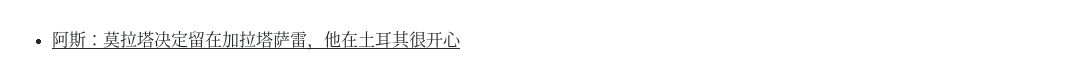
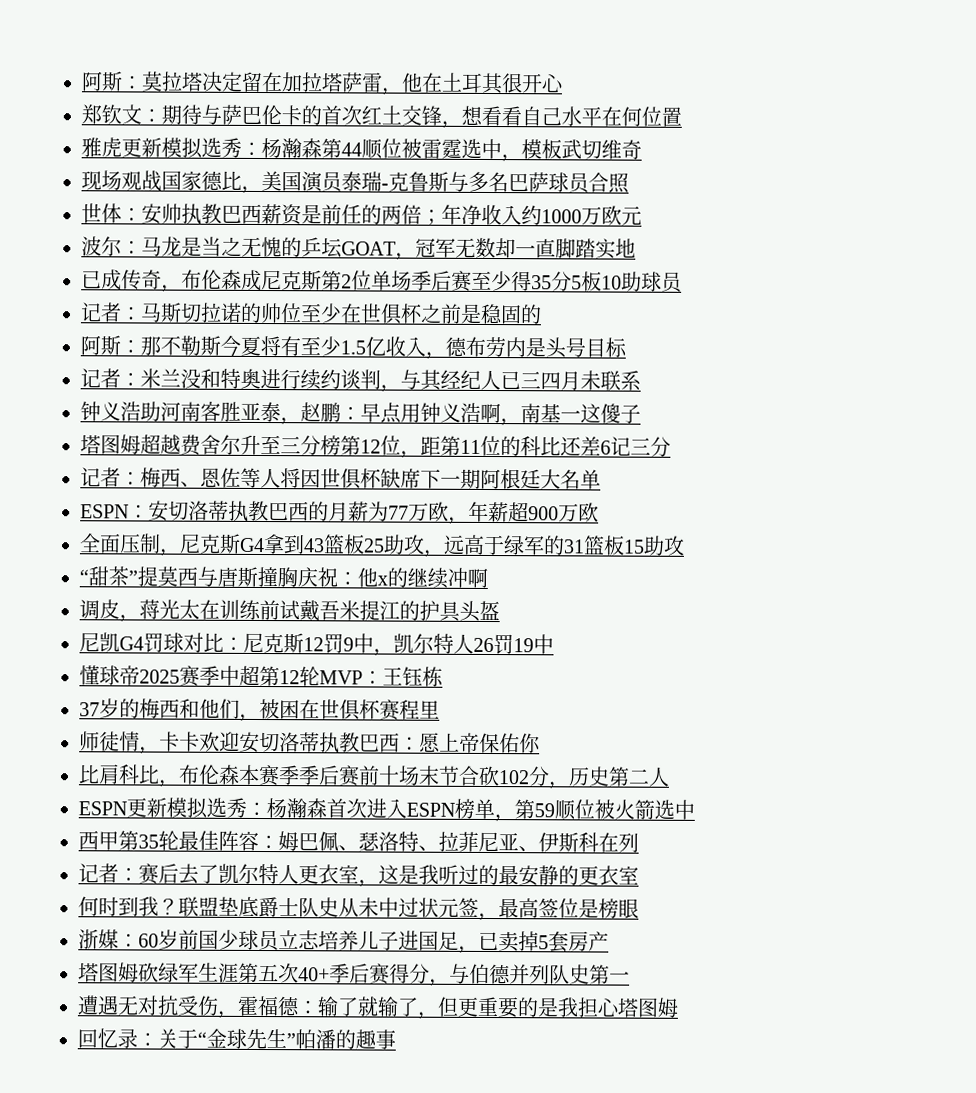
(461, 39) none -> [81,104,682,129] [81,137,642,163] [81,170,630,195] [81,203,642,226] [81,236,636,261] [81,269,684,293] [80,302,542,325] [80,335,627,360] [80,368,641,393] [80,401,641,427] [80,434,671,459] [80,467,601,490] [80,500,599,525] [79,533,685,558] [79,566,488,589] [79,599,500,623] [79,632,554,657] [79,665,444,687] [79,698,440,723] [79,731,541,755] [78,764,670,790] [78,797,695,823] [78,830,639,853] [78,863,639,888] [78,896,639,922] [78,929,609,954] [78,962,630,987] [77,995,679,1020] [77,1028,396,1050] // 郑钦文：期待与萨巴伦卡的首次红土交锋，想看看自己水平在何位置 // 雅虎更新模拟选秀：杨瀚森第44顺位被雷霆选中，模板武切维奇 // 现场观战国家德比，美国演员泰瑞-克鲁斯与多名巴萨球员合照 // 世体：安帅执教巴西薪资是前任的两倍；年净收入约1000万欧元 // 波尔：马龙是当之无愧的乒坛GOAT，冠军无数却一直脚踏实地 // 已成传奇，布伦森成尼克斯第2位单场季后赛至少得35分5板10助球员 // 记者：马斯切拉诺的帅位至少在世俱杯之前是稳固的 // 阿斯：那不勒斯今夏将有至少1.5亿收入，德布劳内是头号目标 // 记者：米兰没和特奥进行续约谈判，与其经纪人已三四月未联系 // 钟义浩助河南客胜亚泰，赵鹏：早点用钟义浩啊，南基一这傻子 // 塔图姆超越费舍尔升至三分榜第12位，距第11位的科比还差6记三分 // 记者：梅西、恩佐等人将因世俱杯缺席下一期阿根廷大名单 // ESPN：安切洛蒂执教巴西的月薪为77万欧，年薪超900万欧 // 全面压制，尼克斯G4拿到43篮板25助攻，远高于绿军的31篮板15助攻 // “甜茶”提莫西与唐斯撞胸庆祝：他x的继续冲啊 // 调皮，蒋光太在训练前试戴吾米提江的护具头盔 // 尼凯G4罚球对比：尼克斯12罚9中，凯尔特人26罚19中 // 懂球帝2025赛季中超第12轮MVP：王钰栋 // 37岁的梅西和他们，被困在世俱杯赛程里 // 师徒情，卡卡欢迎安切洛蒂执教巴西：愿上帝保佑你 // 比肩科比，布伦森本赛季季后赛前十场末节合砍102分，历史第二人 // ESPN更新模拟选秀：杨瀚森首次进入ESPN榜单，第59顺位被火箭选中 // 西甲第35轮最佳阵容：姆巴佩、瑟洛特、拉菲尼亚、伊斯科在列 // 记者：赛后去了凯尔特人更衣室，这是我听过的最安静的更衣室 // 何时到我？联盟垫底爵士队史从未中过状元签，最高签位是榜眼 // 浙媒：60岁前国少球员立志培养儿子进国足，已卖掉5套房产 // 塔图姆砍绿军生涯第五次40+季后赛得分，与伯德并列队史第一 // 遭遇无对抗受伤，霍福德：输了就输了，但更重要的是我担心塔图姆 // 回忆录：关于“金球先生”帕潘的趣事

